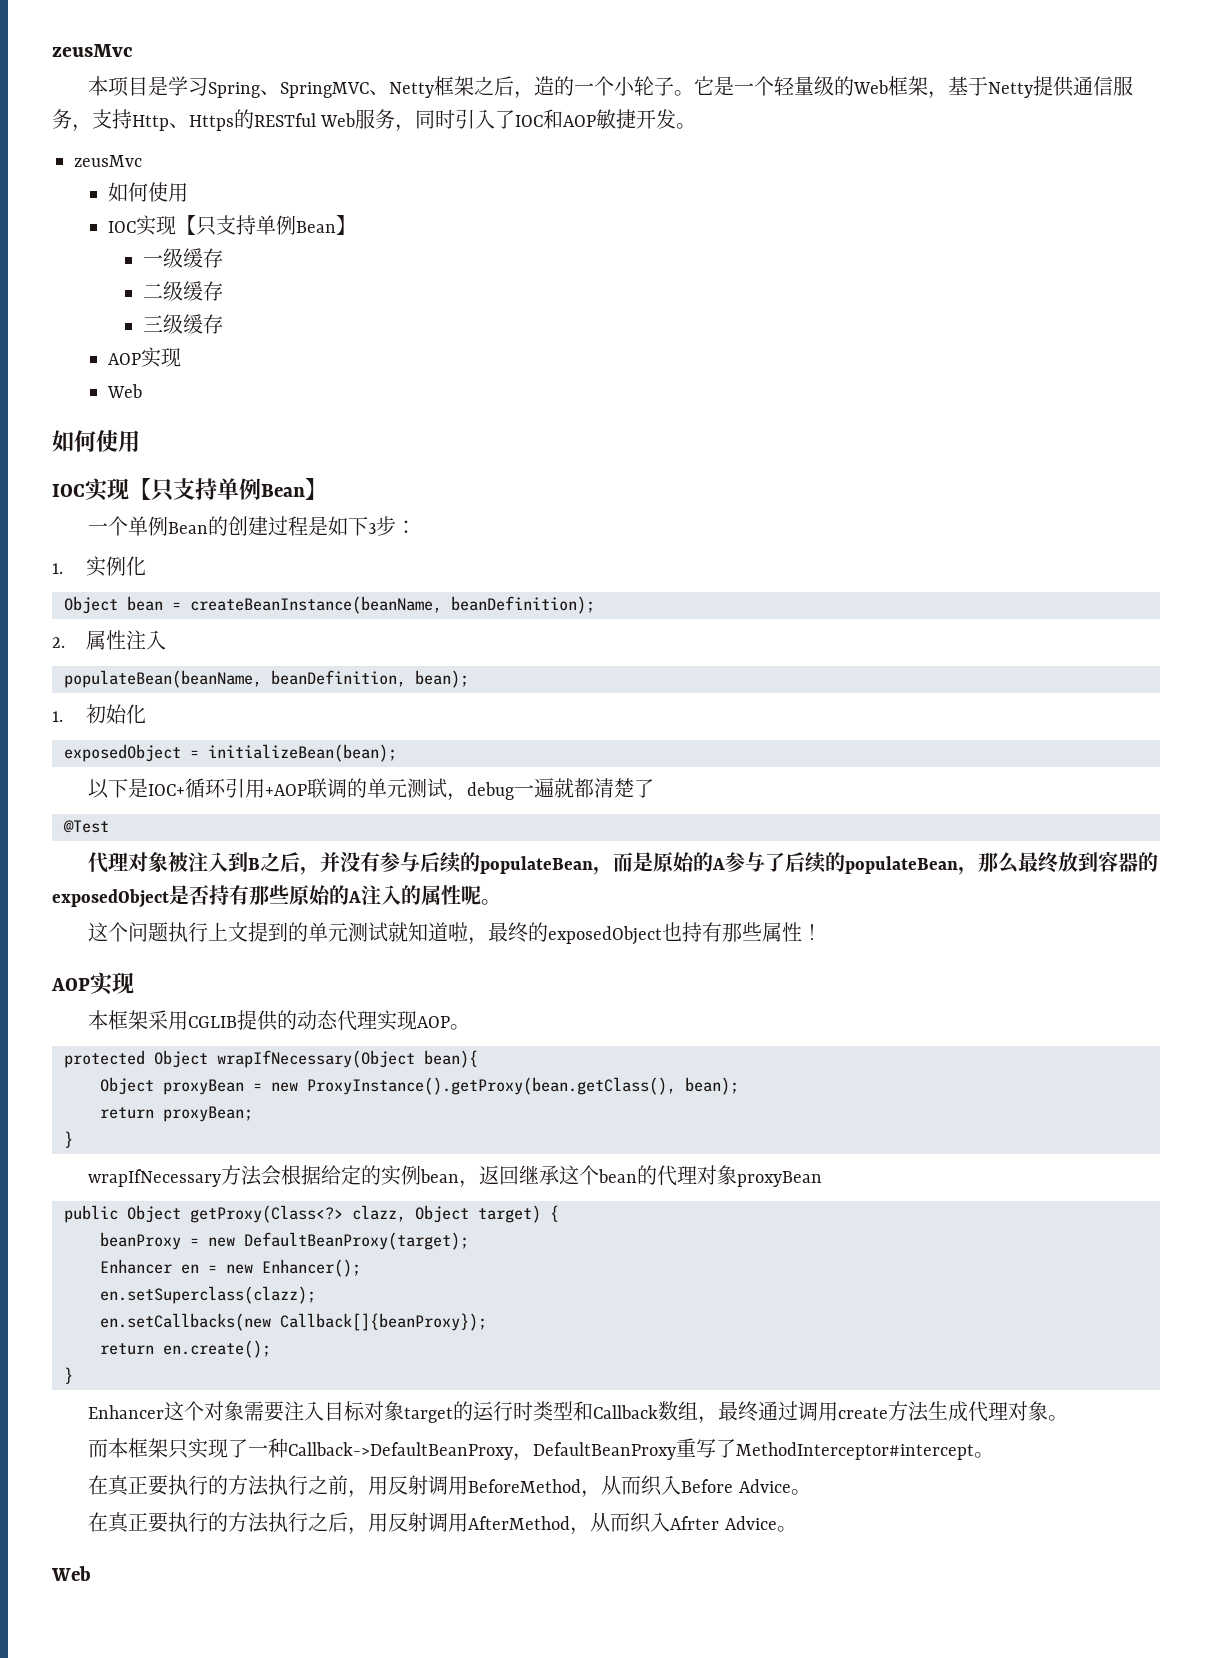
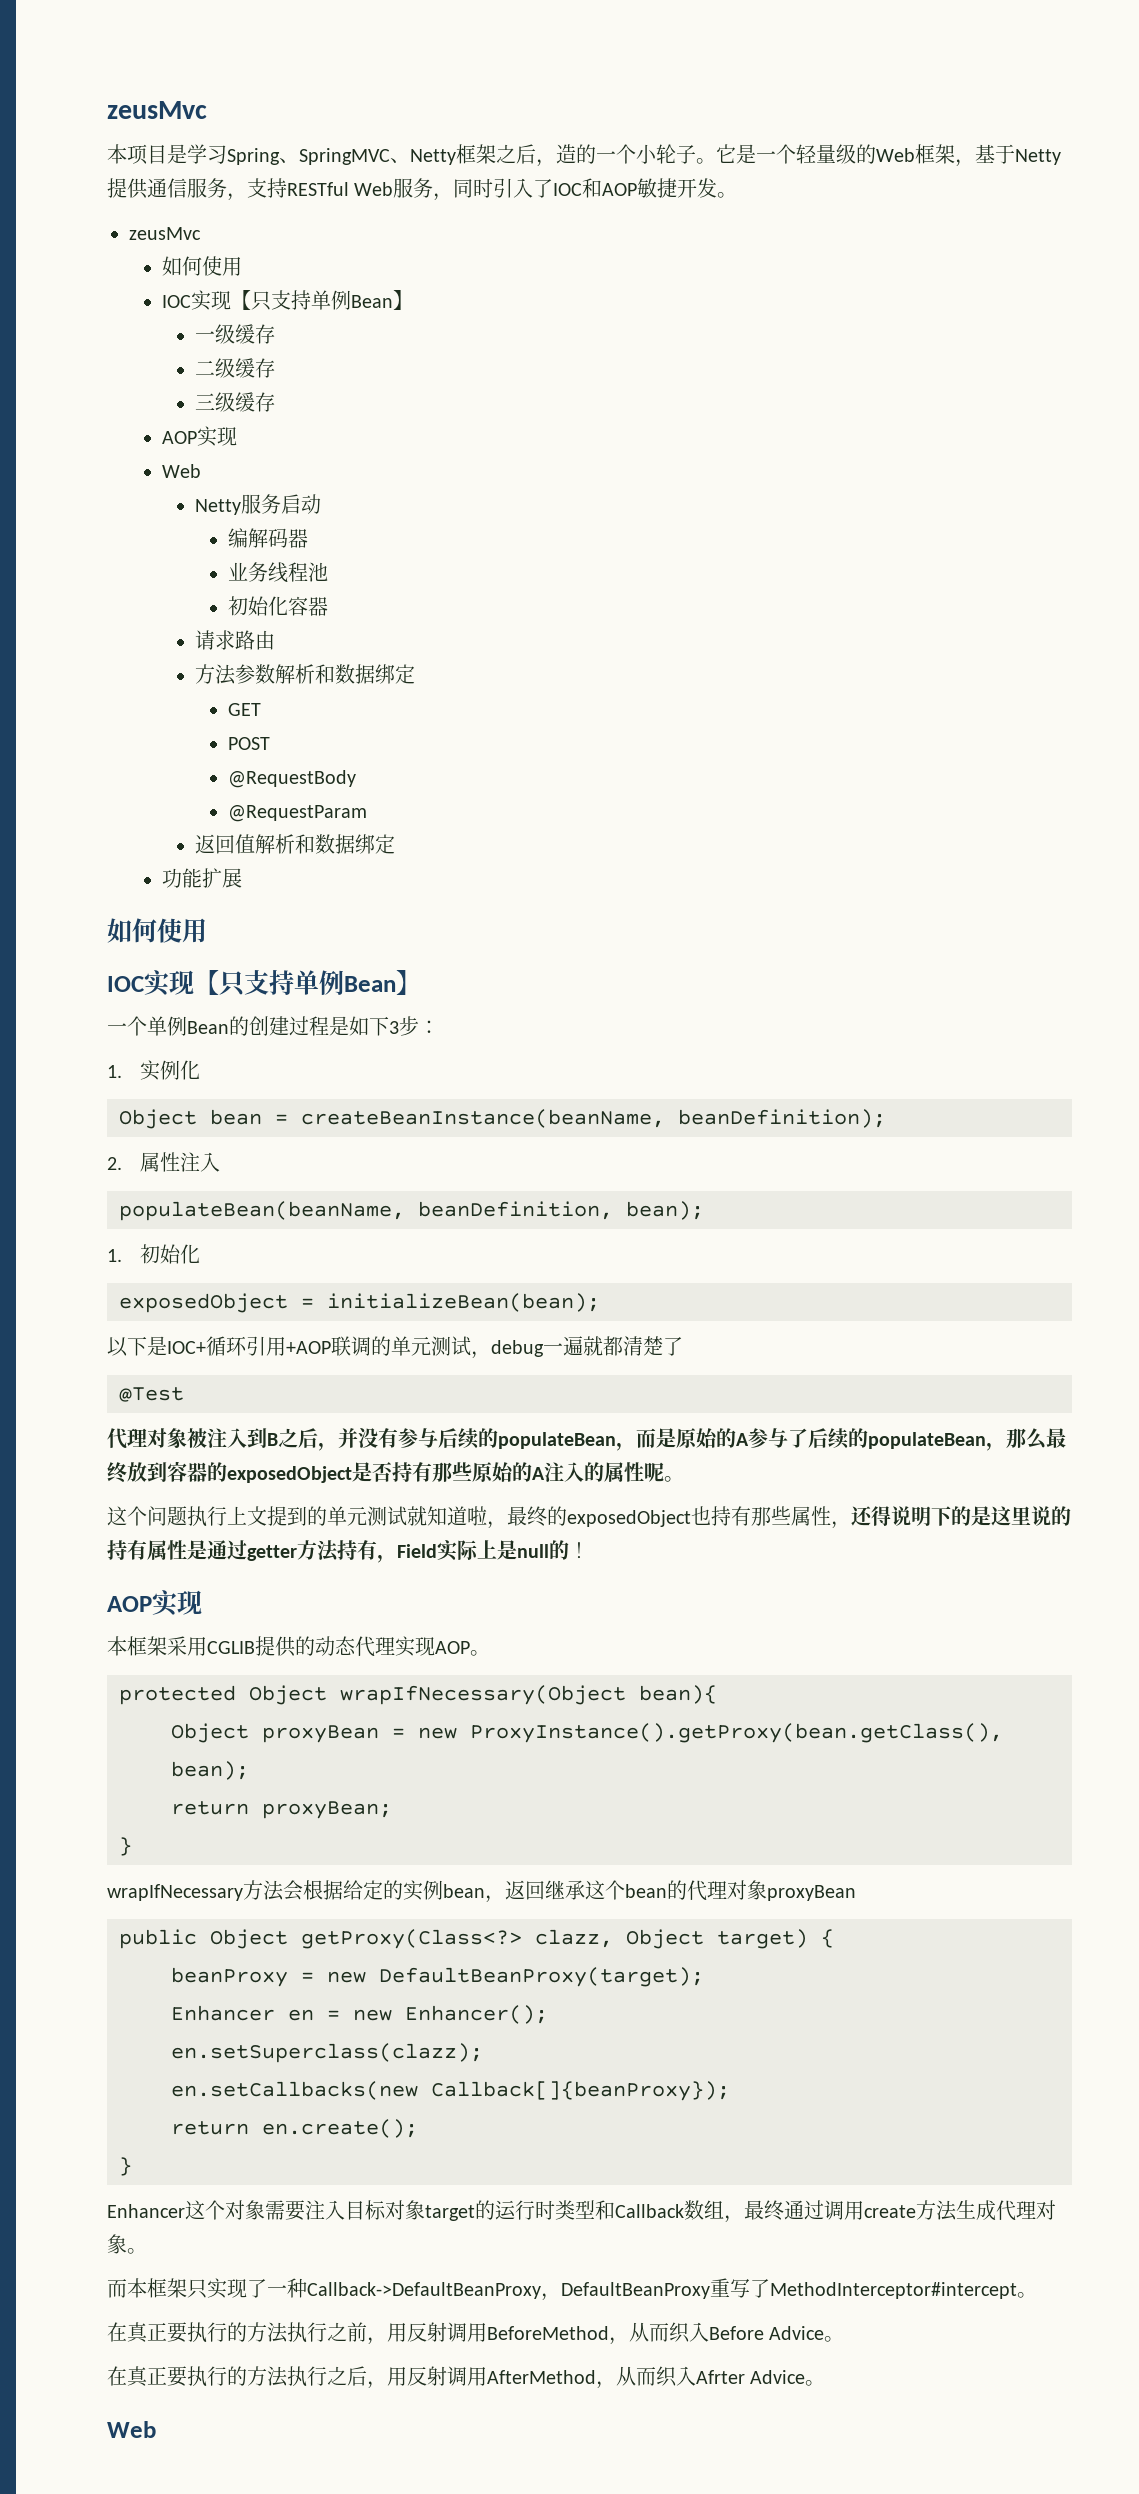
[132,109,254,131] Http、Https的 -> (287, 188) none
(143, 391) none -> [195,494,322,515] [228,528,309,548] [228,562,329,583] [228,596,329,616] [195,630,276,650] [195,664,416,685] [228,703,262,716] [228,737,271,750] [228,770,357,788] [228,805,368,822] [195,834,396,854] [162,868,243,888] // Netty服务启动 // 编解码器 // 业务线程池 // 初始化容器 // 请求路由 // 方法参数解析和数据绑定 // GET // POST // @RequestBody // @RequestParam // 返回值解析和数据绑定 // 功能扩展
(803, 932) none -> [831,1506,1071,1529] [107,1540,569,1563] ，还得说明下的是这里说的持有属性是通过getter方法持有，Field实际上是null的

